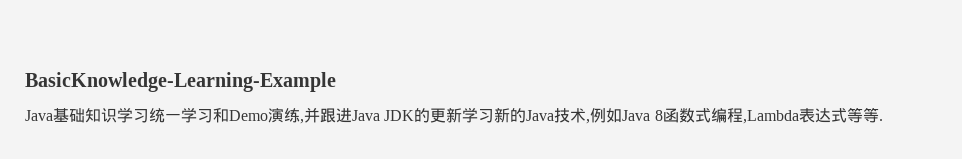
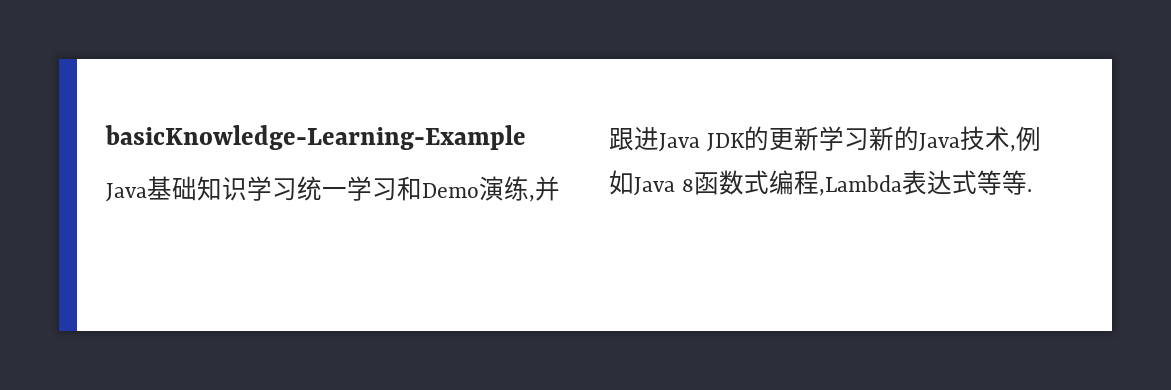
[25,72,336,92] BasicKnowledge-Learning-Example -> [105,125,526,150] basicKnowledge-Learning-Example

